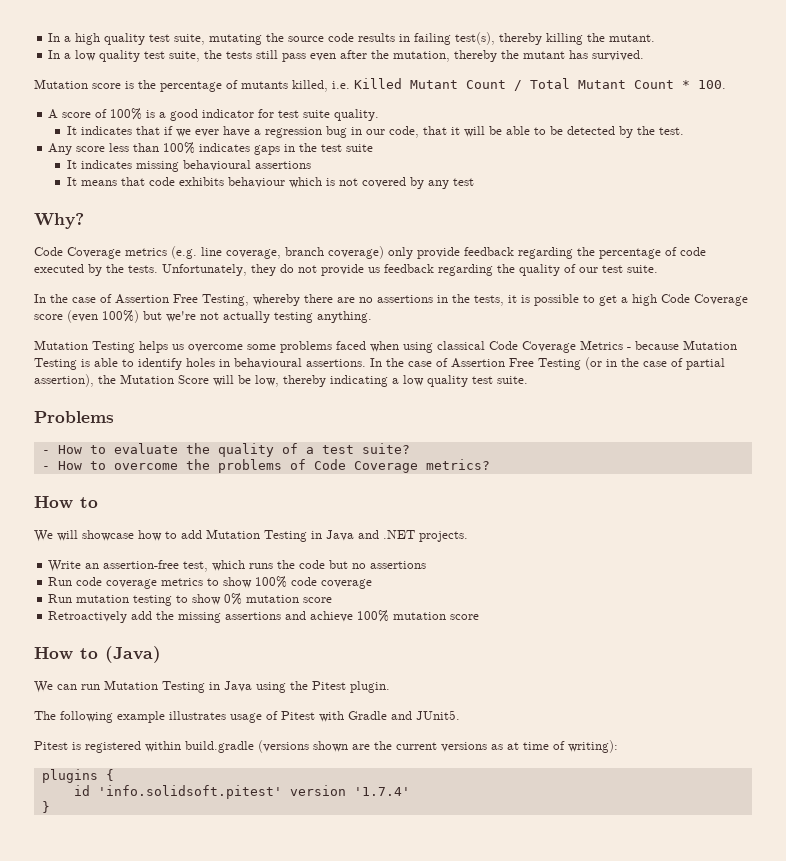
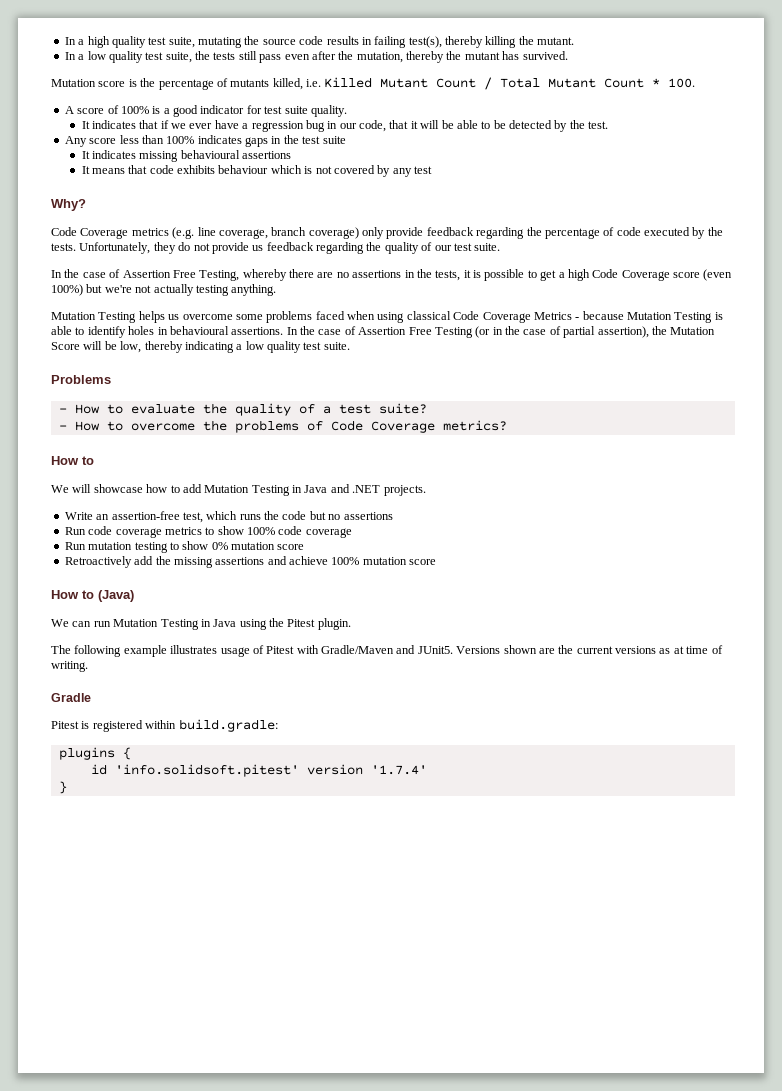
[348,711,387,720] Gradle -> [321,645,394,654] Gradle/Maven
[34,740,309,753] // Pitest is registered within build.gradle (versions -> [456,646,501,654] Versions
[568,740,618,753] writing): -> [51,661,88,672] [51,693,91,702] [51,719,278,732] writing. // Gradle // Pitest is registered within build.gradle:

